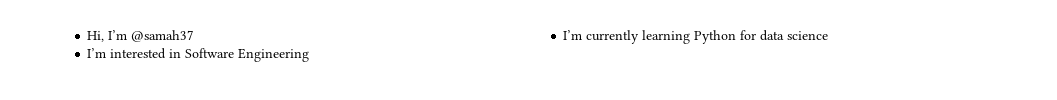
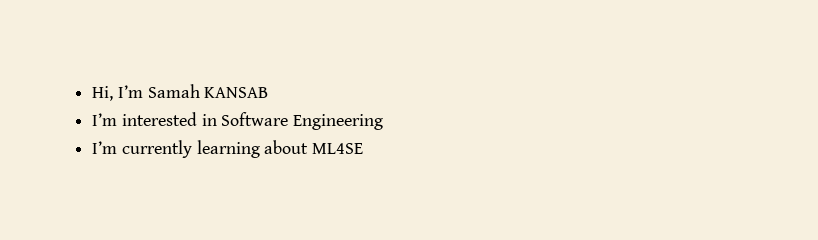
[131,30,195,42] @samah37 -> [147,84,269,98] Samah KANSAB
[694,30,829,44] Python for data science -> [264,140,364,154] about ML4SE

